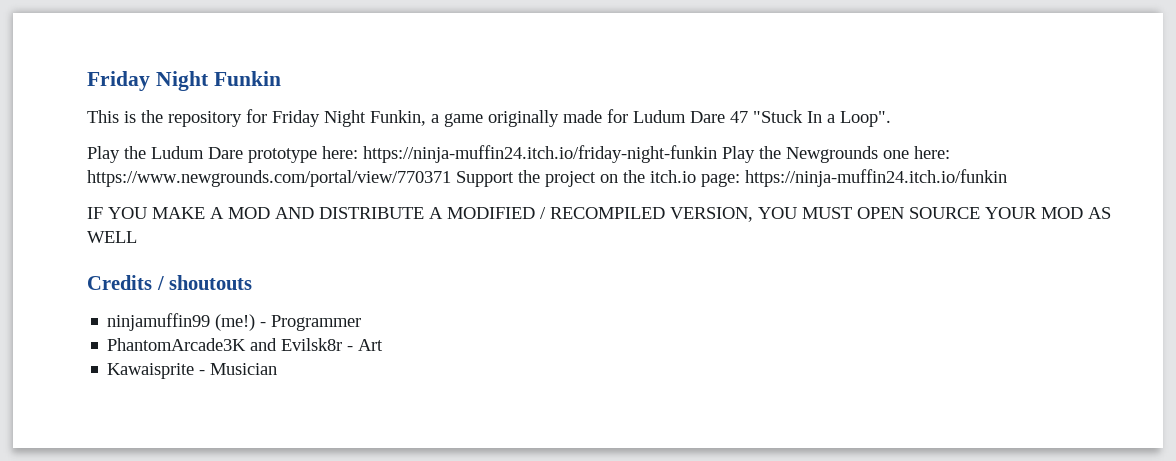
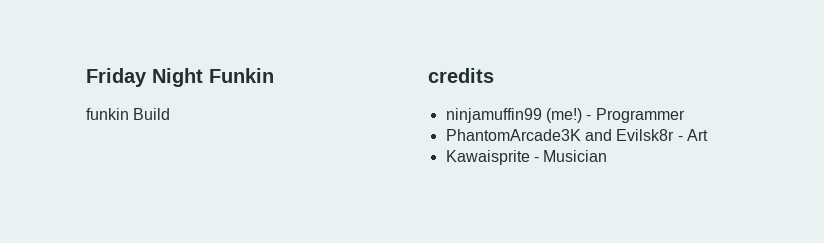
[87,109,891,127] [87,145,950,163] [87,169,1007,187] [87,207,1111,222] [87,231,137,243] [87,275,253,290] This is the repository for Friday Night Funkin, a game originally made for Ludum Dare 47 "Stuck In a Loop". // Play the Ludum Dare prototype here: https://ninja-muffin24.itch.io/friday-night-funkin Play the Newgrounds one here: https://www.newgrounds.com/portal/view/770371 Support the project on the itch.io page: https://ninja-muffin24.itch.io/funkin // IF YOU MAKE A MOD AND DISTRIBUTE A MODIFIED / RECOMPILED VERSION, YOU MUST OPEN SOURCE YOUR MOD AS WELL // Credits / shoutouts -> [86,108,171,120] [428,68,494,83] funkin Build // credits

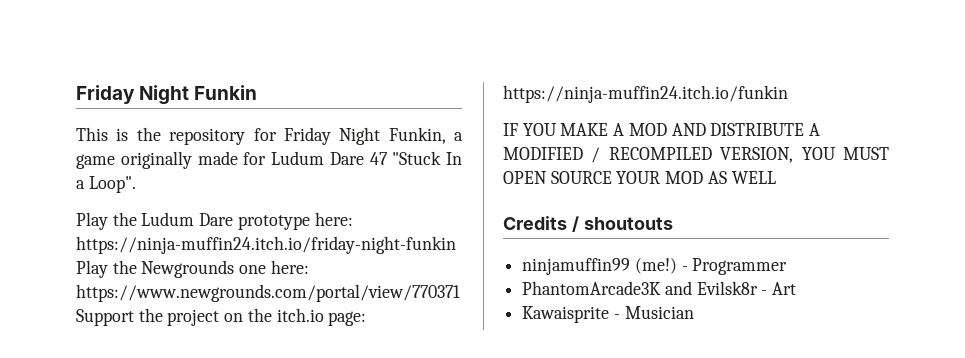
[86,108,171,120] [428,68,494,83] funkin Build // credits -> [76,127,463,145] [76,151,462,169] [76,176,136,193] [76,212,353,230] [76,236,456,254] [76,260,309,278] [76,284,460,302] [76,308,367,326] [503,85,788,103] [503,123,821,136] [503,147,889,163] [503,171,776,184] [503,216,673,232] This is the repository for Friday Night Funkin, a game originally made for Ludum Dare 47 "Stuck In a Loop". // Play the Ludum Dare prototype here: https://ninja-muffin24.itch.io/friday-night-funkin Play the Newgrounds one here: https://www.newgrounds.com/portal/view/770371 Support the project on the itch.io page: https://ninja-muffin24.itch.io/funkin // IF YOU MAKE A MOD AND DISTRIBUTE A MODIFIED / RECOMPILED VERSION, YOU MUST OPEN SOURCE YOUR MOD AS WELL // Credits / shoutouts

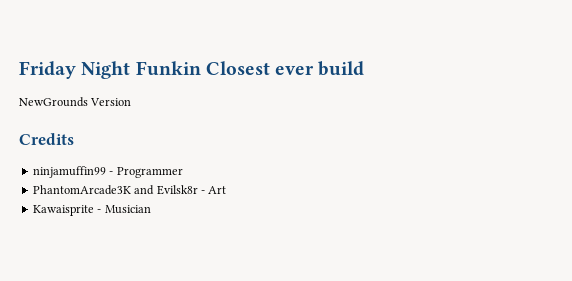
[76,127,463,145] [76,151,462,169] [76,176,136,193] [76,212,353,230] [76,236,456,254] [76,260,309,278] [76,284,460,302] [76,308,367,326] [503,85,788,103] [503,123,821,136] [503,147,889,163] [503,171,776,184] // This is the repository for Friday Night Funkin, a game originally made for Ludum Dare 47 "Stuck In a Loop". // Play the Ludum Dare prototype here: https://ninja-muffin24.itch.io/friday-night-funkin Play the Newgrounds one here: https://www.newgrounds.com/portal/view/770371 Support the project on the itch.io page: https://ninja-muffin24.itch.io/funkin // IF YOU MAKE A MOD AND DISTRIBUTE A MODIFIED / RECOMPILED VERSION, YOU MUST OPEN SOURCE YOUR MOD AS WELL -> [205,61,365,76] [19,97,132,107] Closest ever build // NewGrounds Version
[571,216,673,232] / shoutouts -> (74, 139) none
[634,258,677,274] (me!) -> (106, 172) none

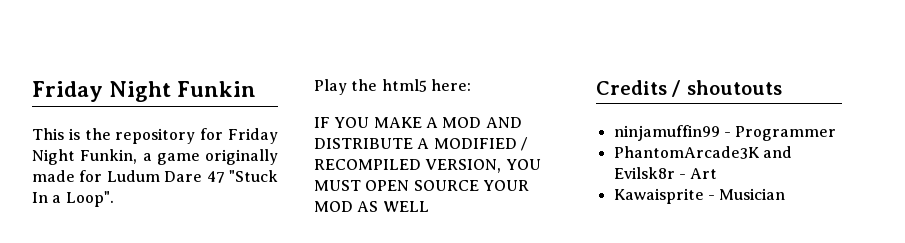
[205,61,365,76] [19,97,132,107] Closest ever build // NewGrounds Version -> [32,128,278,144] [32,149,278,165] [32,170,278,183] [32,191,114,207] [314,79,471,95] [314,117,522,128] [314,137,528,151] [314,159,541,173] [314,180,529,191] [314,201,429,212] // This is the repository for Friday Night Funkin, a game originally made for Ludum Dare 47 "Stuck In a Loop". // Play the html5 here: // IF YOU MAKE A MOD AND DISTRIBUTE A MODIFIED / RECOMPILED VERSION, YOU MUST OPEN SOURCE YOUR MOD AS WELL
(74, 139) none -> [672,80,782,97] / shoutouts

